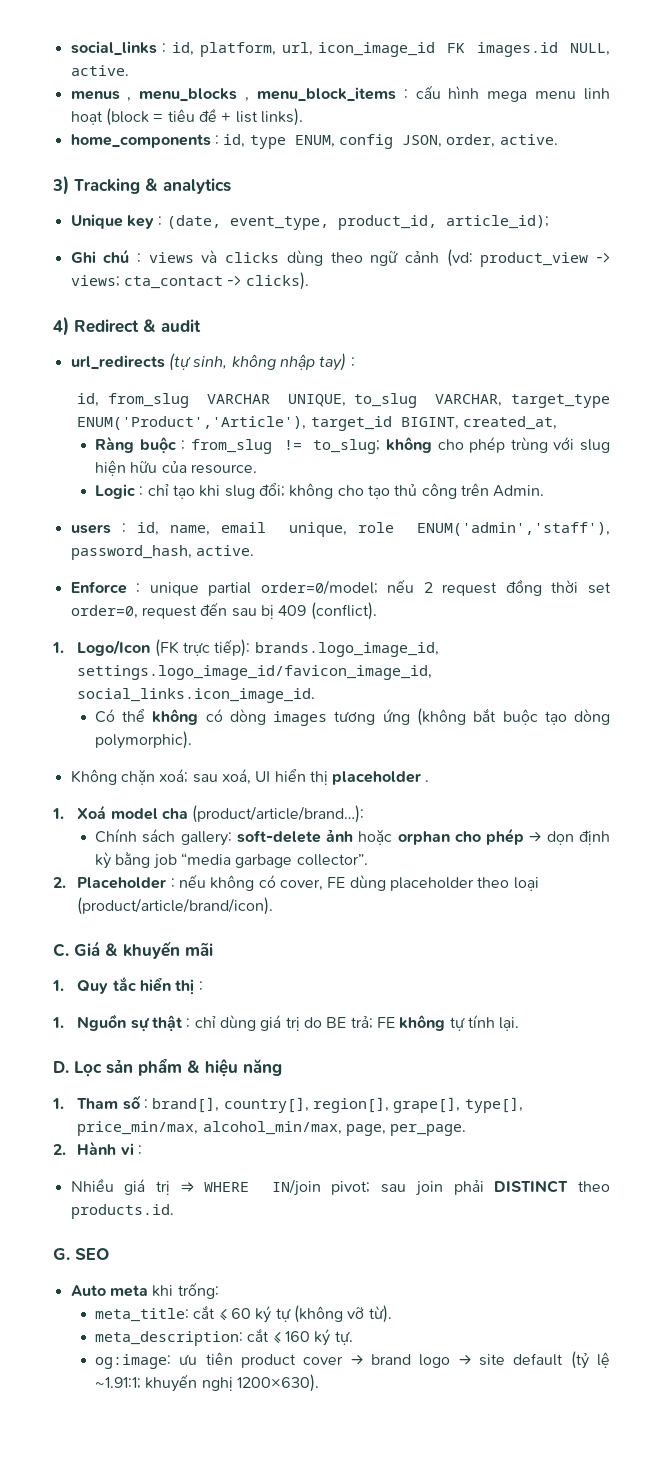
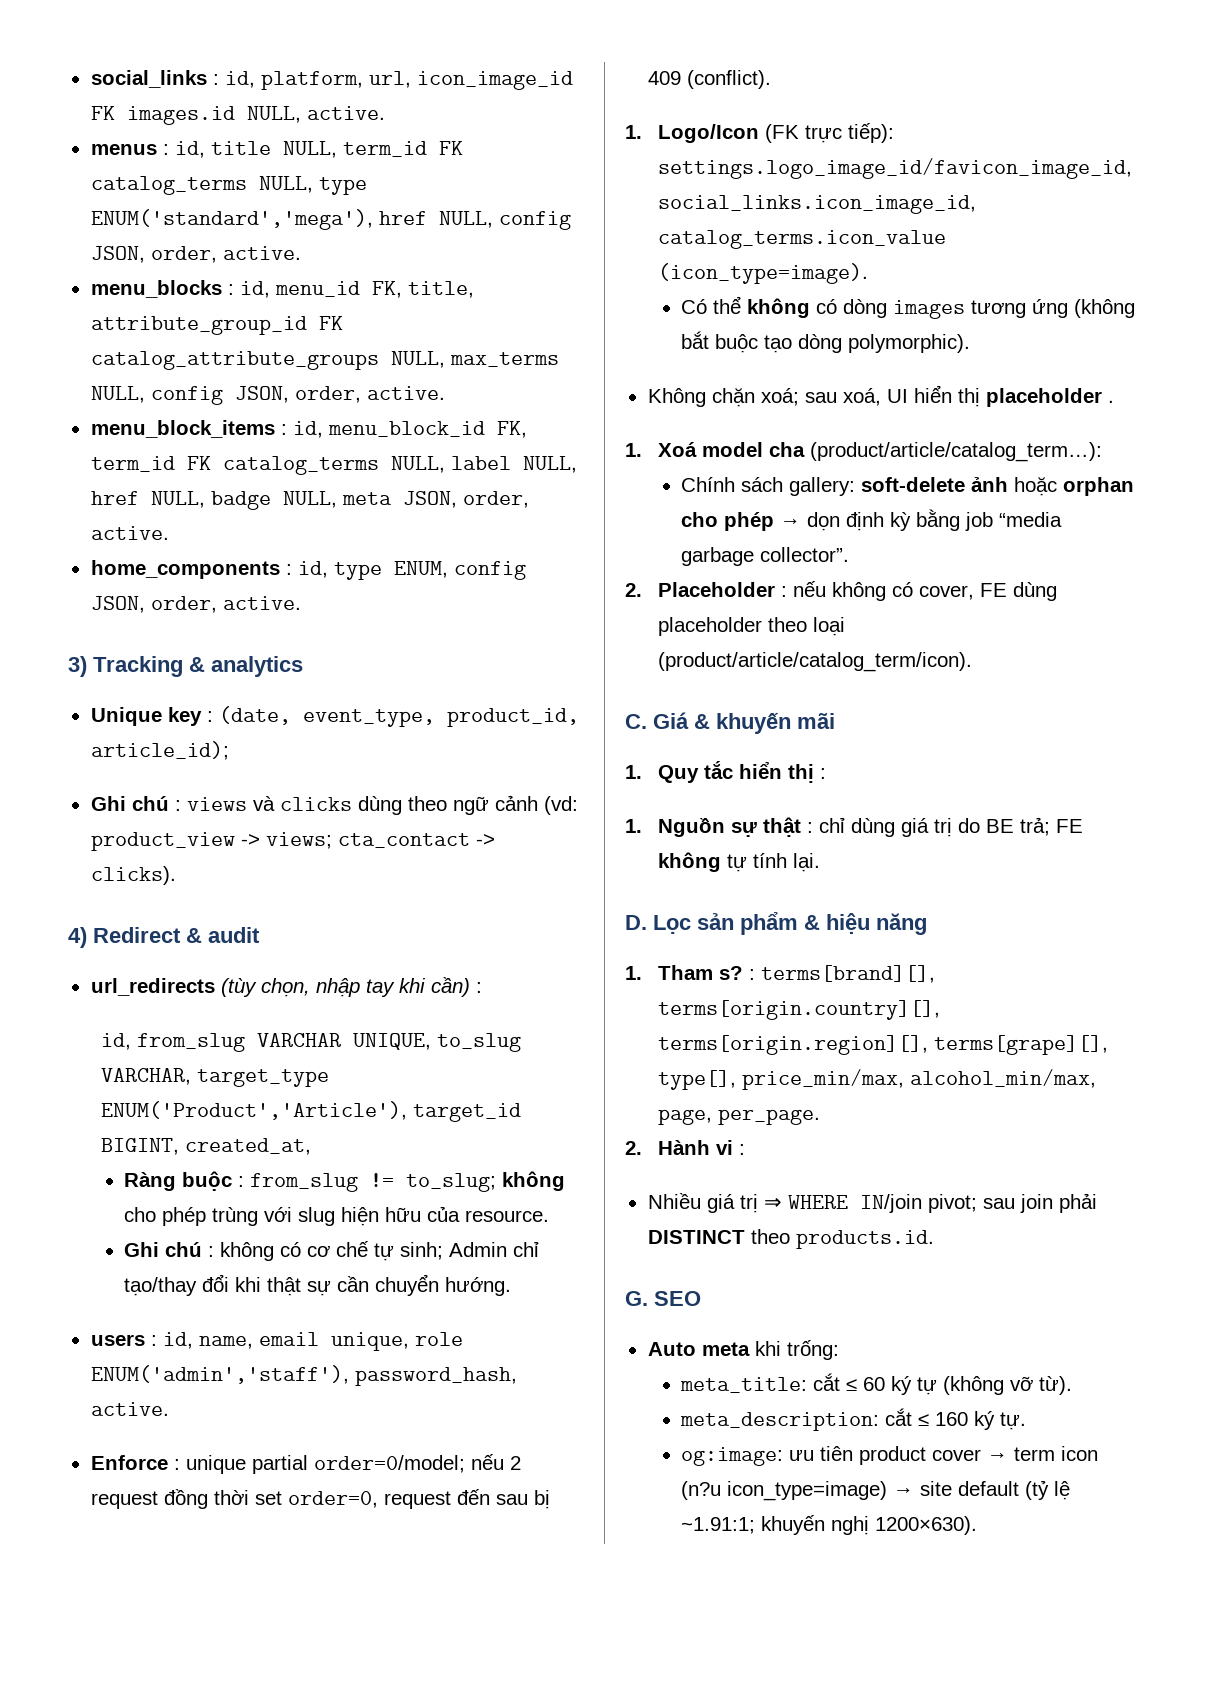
[127,85,610,102] [70,108,303,126] , menu_blocks , menu_block_items : cấu hình mega menu linh hoạt (block = tiêu đề + list links). -> [162,141,463,158] [90,176,367,195] [90,209,571,230] [90,246,301,263] [90,280,474,298] [90,316,343,335] [90,351,559,370] [90,386,445,405] [90,420,527,438] [90,456,577,475] [90,491,529,510] [90,526,169,540] : id, title NULL, term_id FK catalog_terms NULL, type ENUM('standard','mega'), href NULL, config JSON, order, active. // menu_blocks : id, menu_id FK, title, attribute_group_id FK catalog_attribute_groups NULL, max_terms NULL, config JSON, order, active. // menu_block_items : id, menu_block_id FK, term_id FK catalog_terms NULL, label NULL, href NULL, badge NULL, meta JSON, order, active.
[168,353,347,371] (tự sinh, không nhập tay) -> [220,977,470,997] (tùy chọn, nhập tay khi cần)
[94,483,545,499] Logic : chỉ tạo khi slug đổi; không cho tạo thủ công trên Admin. -> [123,1241,539,1261] [123,1274,511,1296] Ghi chú : không có cơ chế tự sinh; Admin chỉ tạo/thay đổi khi thật sự cần chuyển hướng.
[254,642,439,657] [77,665,433,680] [77,688,316,703] brands.logo_image_id, settings.logo_image_id/favicon_image_id, social_links.icon_image_id. -> [658,158,1133,179] [658,195,977,214] [658,230,947,249] [658,263,869,284] settings.logo_image_id/favicon_image_id, social_links.icon_image_id, catalog_terms.icon_value (icon_type=image).
[192,805,365,823] (product/article/brand…): -> [810,442,1103,462] (product/article/catalog_term…):
[77,897,274,915] (product/article/brand/icon). -> [658,652,973,672] (product/article/catalog_term/icon).
[122,1095,461,1113] số : brand[], country[], region[], grape[], -> [719,965,936,983] [658,1000,941,1020] [658,1035,1109,1055] s? : terms[brand][], terms[origin.country][], terms[origin.region][], terms[grape][],
[370,1354,451,1368] brand logo -> [1013,1446,1098,1461] [680,1481,887,1501] term icon (n?u icon_type=image)

